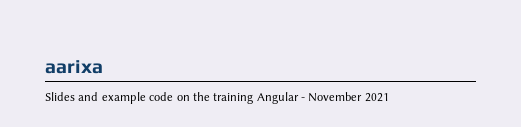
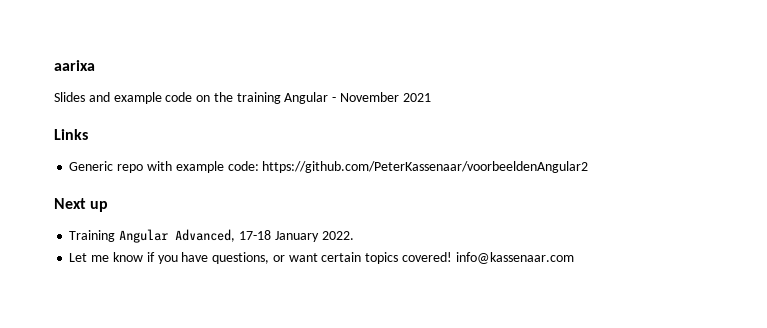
(389, 97) none -> [54,129,88,140] [69,161,589,173] [54,198,109,212] [69,229,354,243] [69,252,574,264] // Links // Generic repo with example code: https://github.com/PeterKassenaar/voorbeeldenAngular2 // Next up // Training Angular Advanced, 17-18 January 2022. // Let me know if you have questions, or want certain topics covered! info@kassenaar.com

